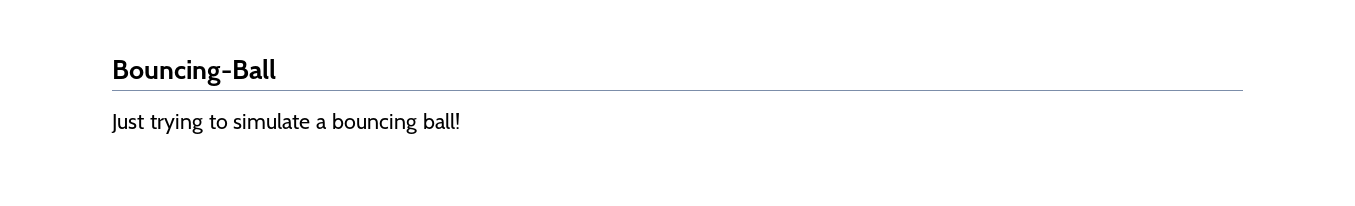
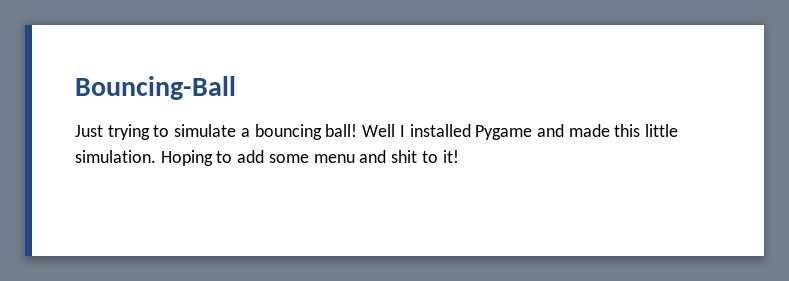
(460, 121) none -> [362,124,679,140] [75,150,459,166] Well I installed Pygame and made this little simulation. Hoping to add some menu and shit to it!

